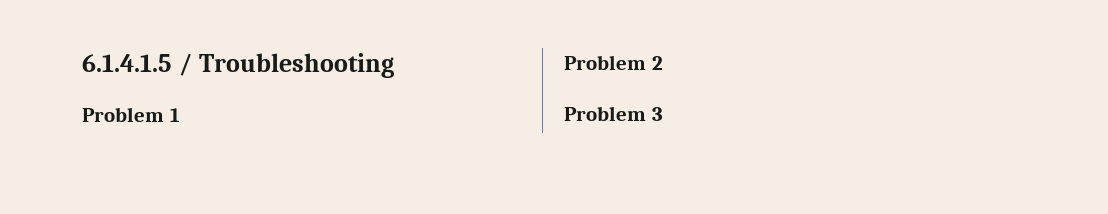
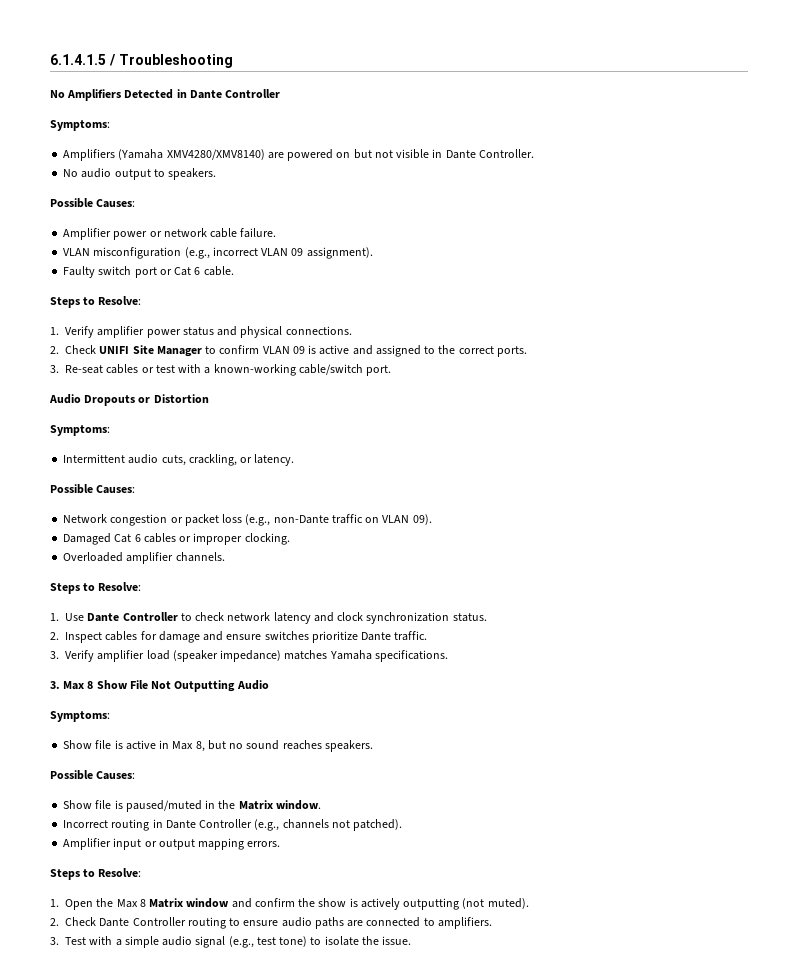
[82,107,180,122] [564,55,663,70] [564,106,663,121] Problem 1 // Problem 2 // Problem 3 -> [50,89,281,101] [50,120,110,131] [63,149,534,161] [63,168,217,180] [50,198,136,208] [63,228,277,240] [63,247,373,259] [63,266,234,278] [50,296,142,308] [50,326,352,338] [50,345,527,357] [50,364,392,376] [49,394,209,406] [50,425,110,436] [63,454,295,466] [50,484,136,494] [63,514,432,526] [63,533,290,545] [63,552,225,564] [50,582,142,594] [50,612,487,624] [50,631,428,643] [50,650,448,662] [50,680,269,692] [50,711,110,722] [63,740,373,752] [50,770,136,780] [63,800,321,812] [63,819,403,831] [63,838,281,850] [50,868,142,880] [50,898,529,910] [50,917,492,929] [50,936,412,948] No Amplifiers Detected in Dante Controller // Symptoms: // Amplifiers (Yamaha XMV4280/XMV8140) are powered on but not visible in Dante Controller. // No audio output to speakers. // Possible Causes: // Amplifier power or network cable failure. // VLAN misconfiguration (e.g., incorrect VLAN 09 assignment). // Faulty switch port or Cat 6 cable. // Steps to Resolve: // 1. Verify amplifier power status and physical connections. // 2. Check UNIFI Site Manager to confirm VLAN 09 is active and assigned to the correct ports. // 3. Re-seat cables or test with a known-working cable/switch port. // Audio Dropouts or Distortion // Symptoms: // Intermittent audio cuts, crackling, or latency. // Possible Causes: // Network congestion or packet loss (e.g., non-Dante traffic on VLAN 09). // Damaged Cat 6 cables or improper clocking. // Overloaded amplifier channels. // Steps to Resolve: // 1. Use Dante Controller to check network latency and clock synchronization status. // 2. Inspect cables for damage and ensure switches prioritize Dante traffic. // 3. Verify amplifier load (speaker impedance) matches Yamaha specifications. // 3. Max 8 Show File Not Outputting Audio // Symptoms: // Show file is active in Max 8, but no sound reaches speakers. // Possible Causes: // Show file is paused/muted in the Matrix window. // Incorrect routing in Dante Controller (e.g., channels not patched). // Amplifier input or output mapping errors. // Steps to Resolve: // 1. Open the Max 8 Matrix window and confirm the show is actively outputting (not muted). // 2. Check Dante Controller routing to ensure audio paths are connected to amplifiers. // 3. Test with a simple audio signal (e.g., test tone) to isolate the issue.

